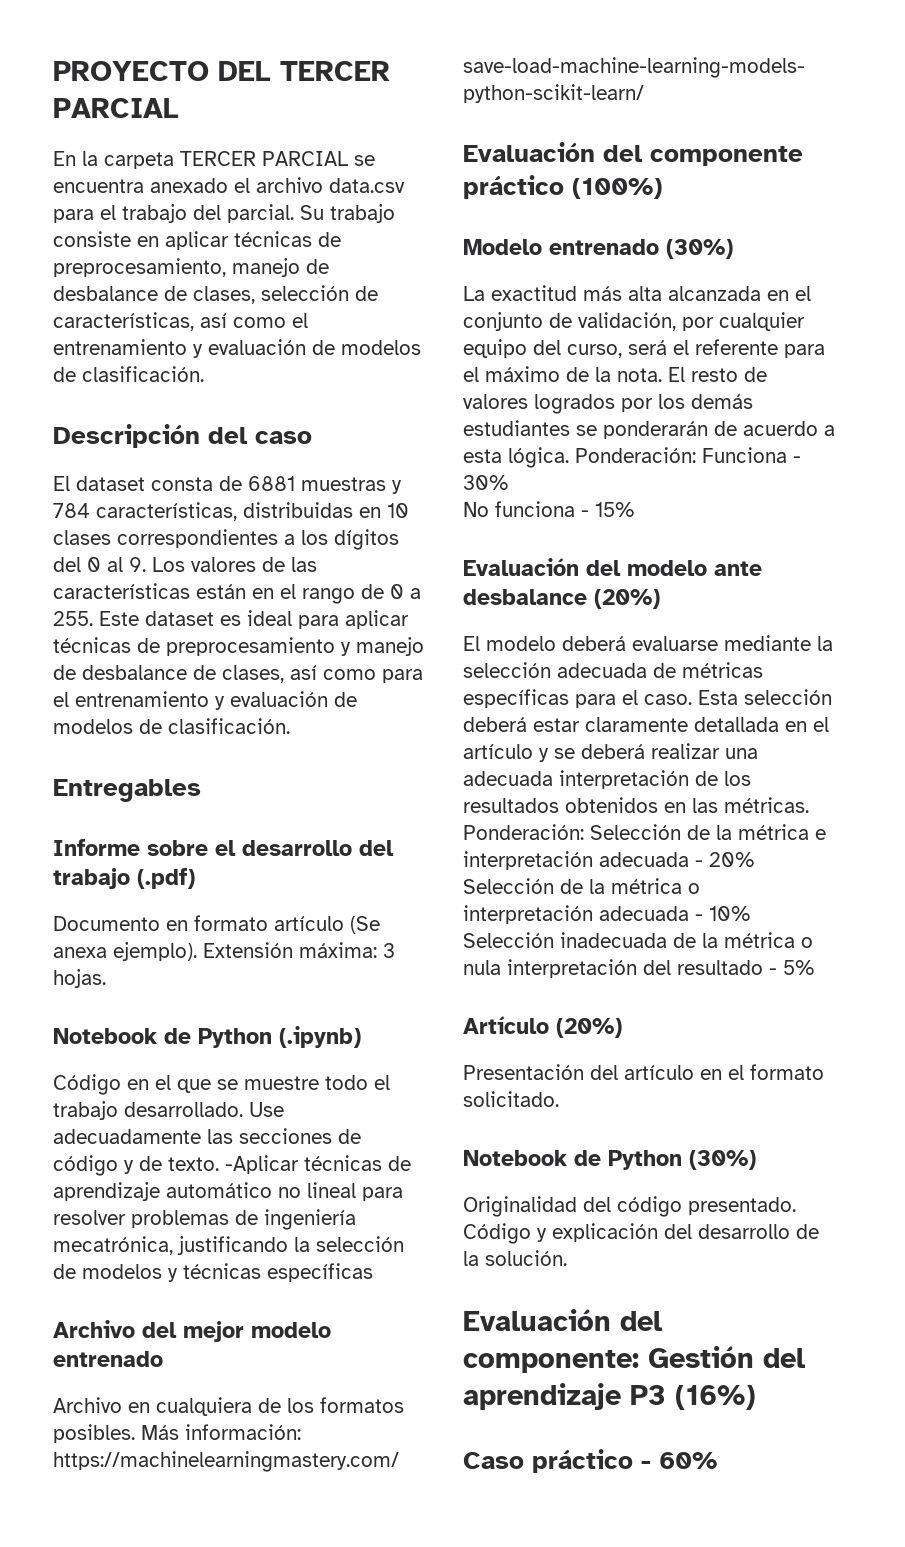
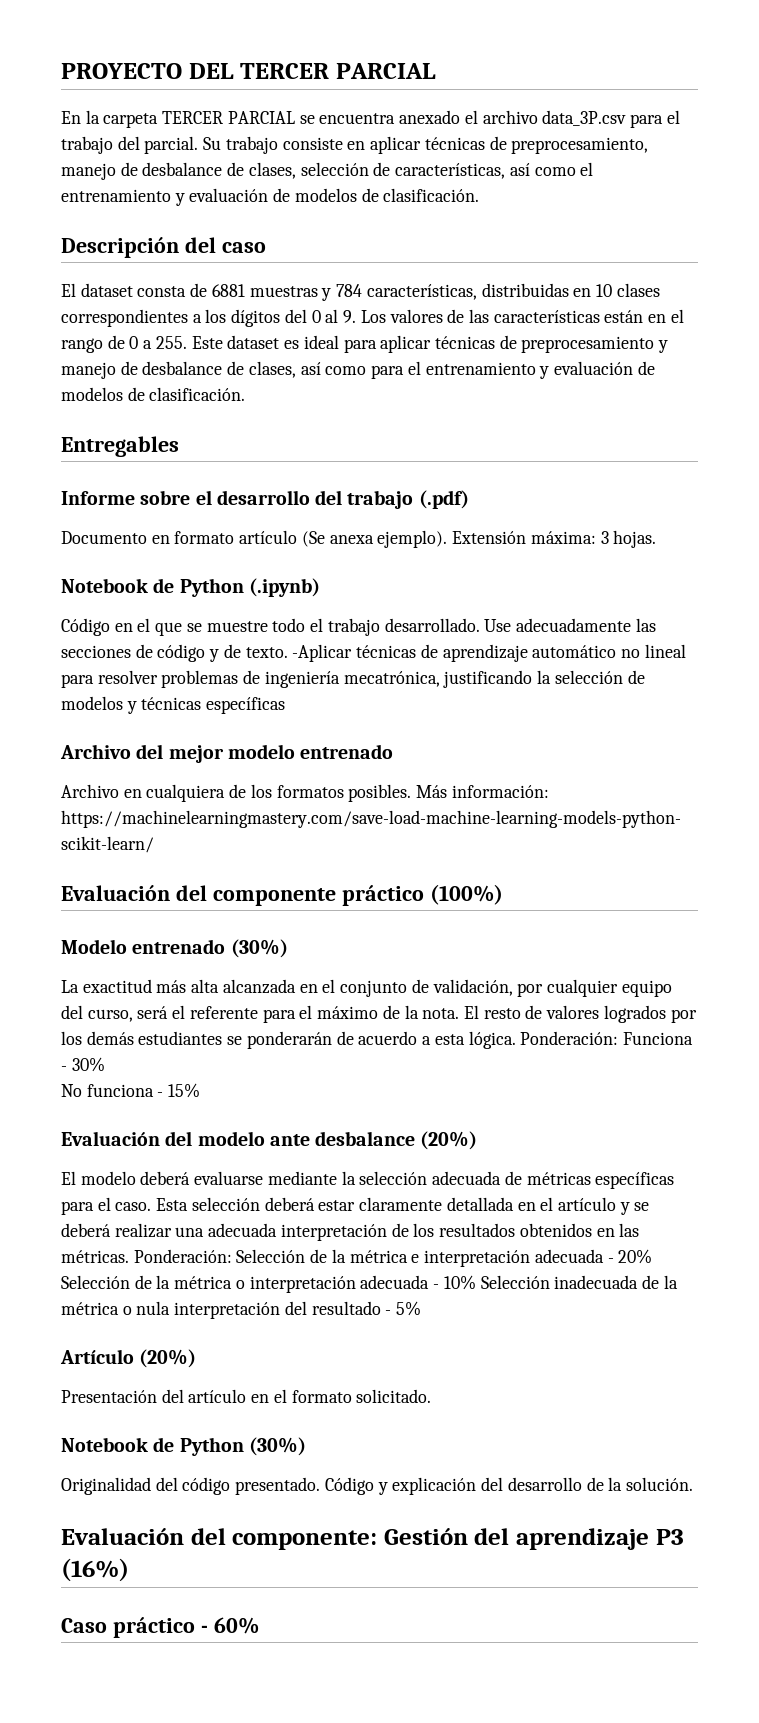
[329,178,405,193] data.csv -> [542,110,627,126] data_3P.csv

